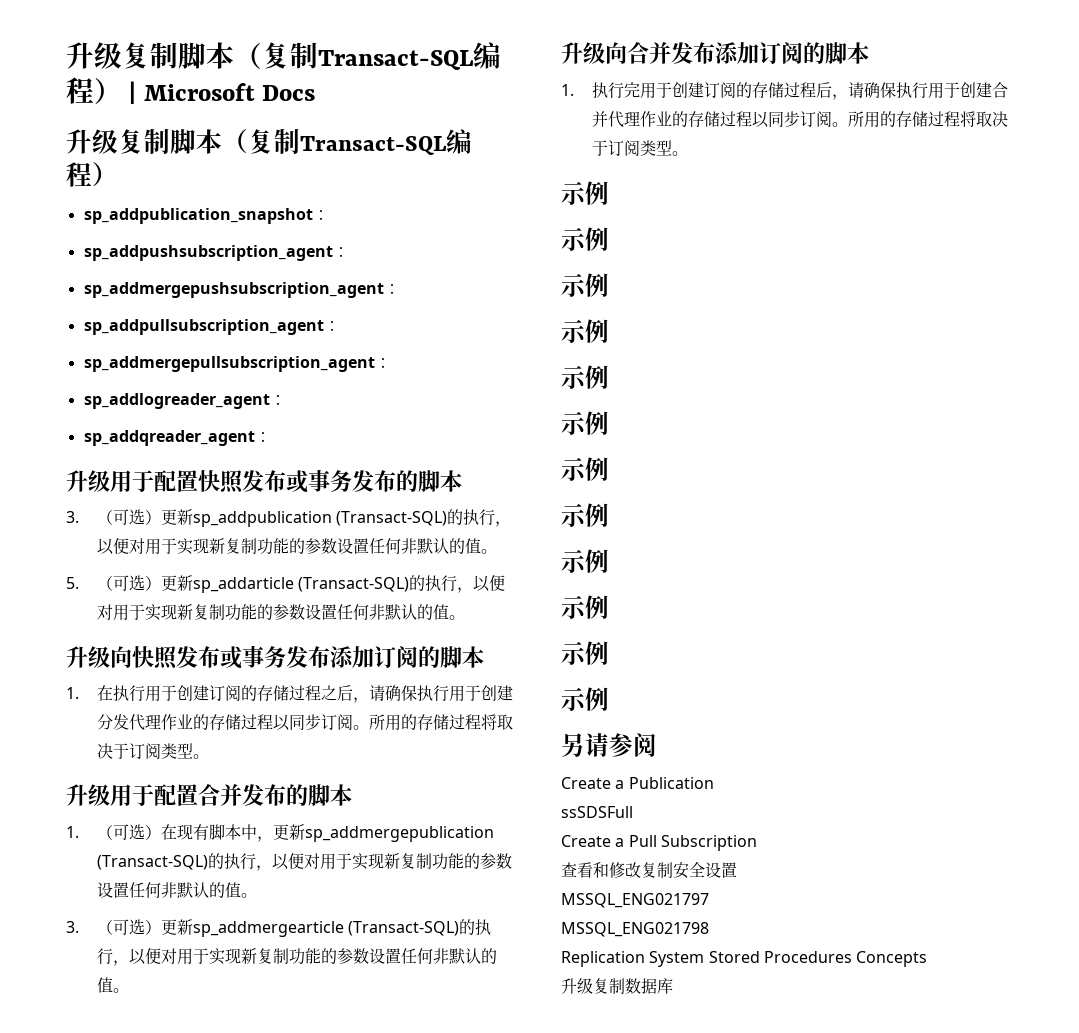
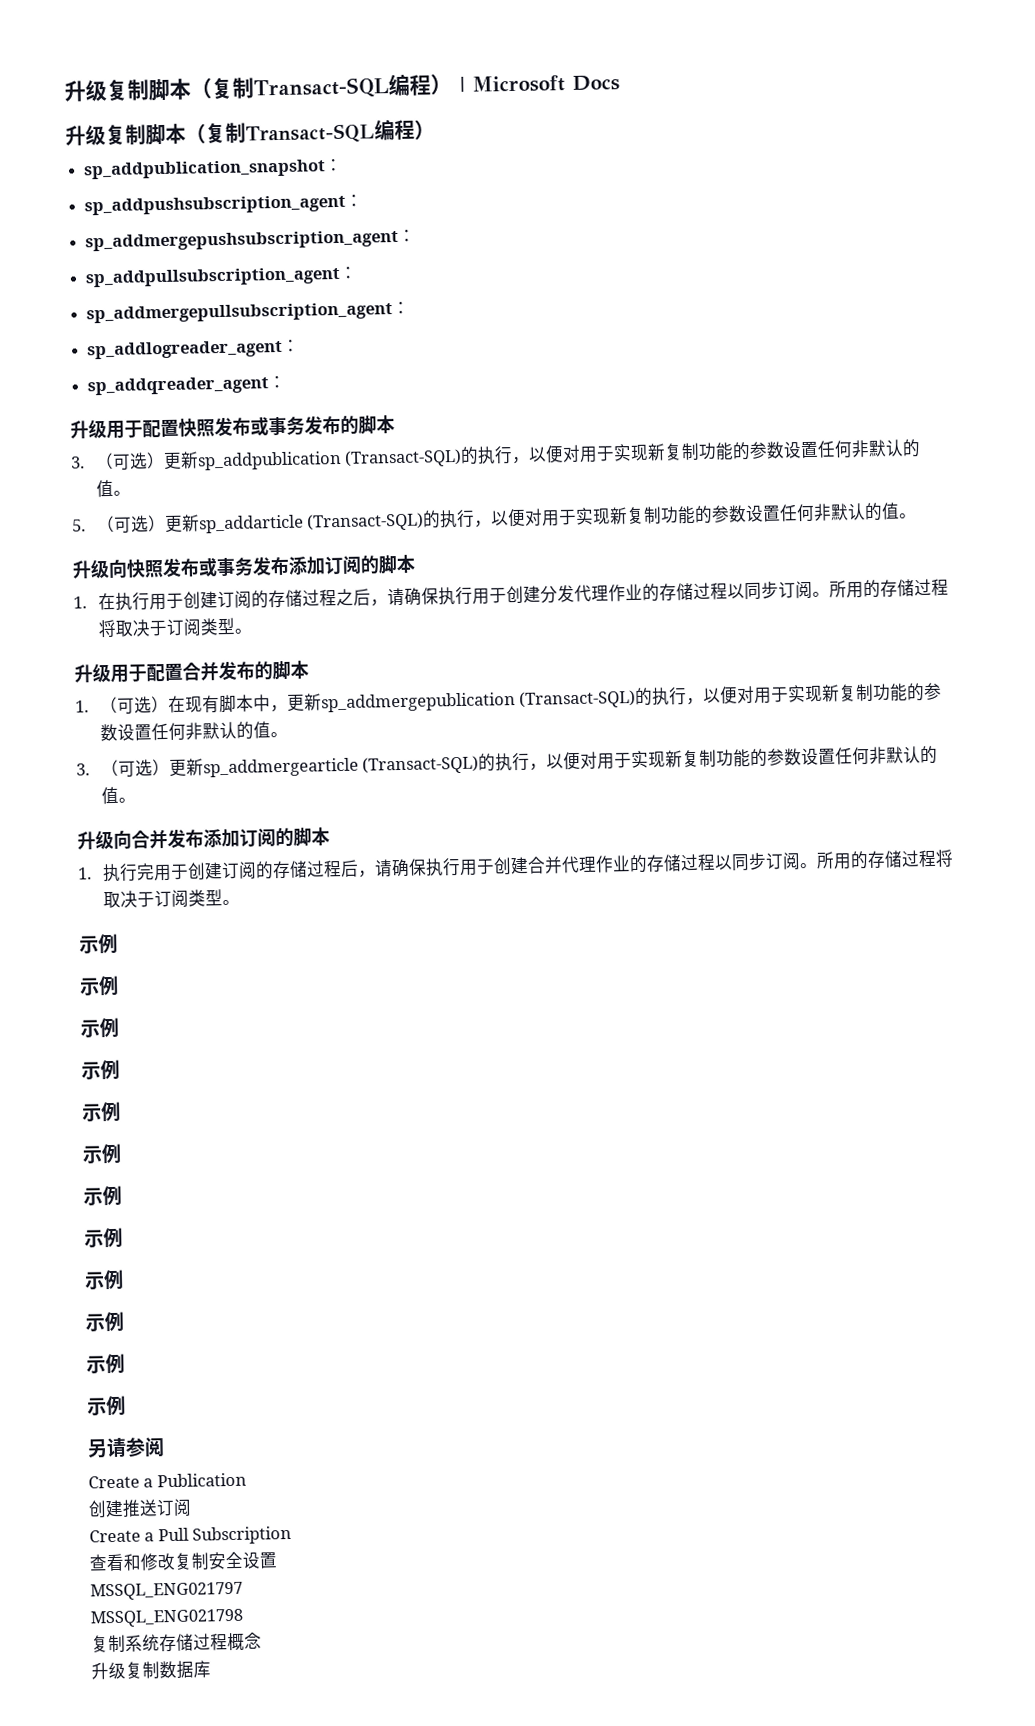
[561,806,633,818] ssSDSFull -> [88,1498,192,1519] 创建推送订阅
[561,951,928,967] Replication System Stored Procedures Concepts -> [91,1632,262,1653] 复制系统存储过程概念

